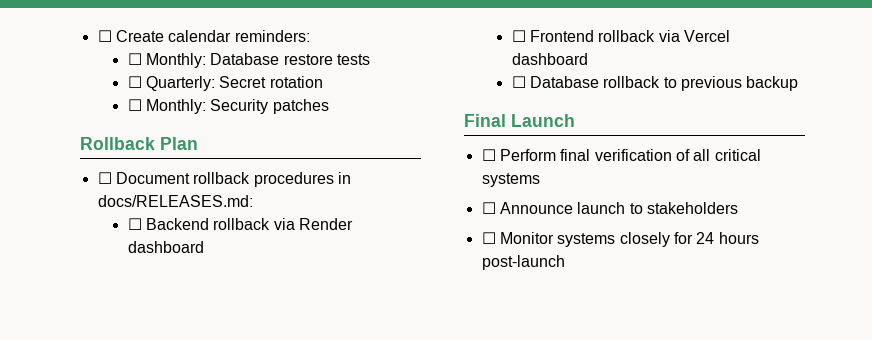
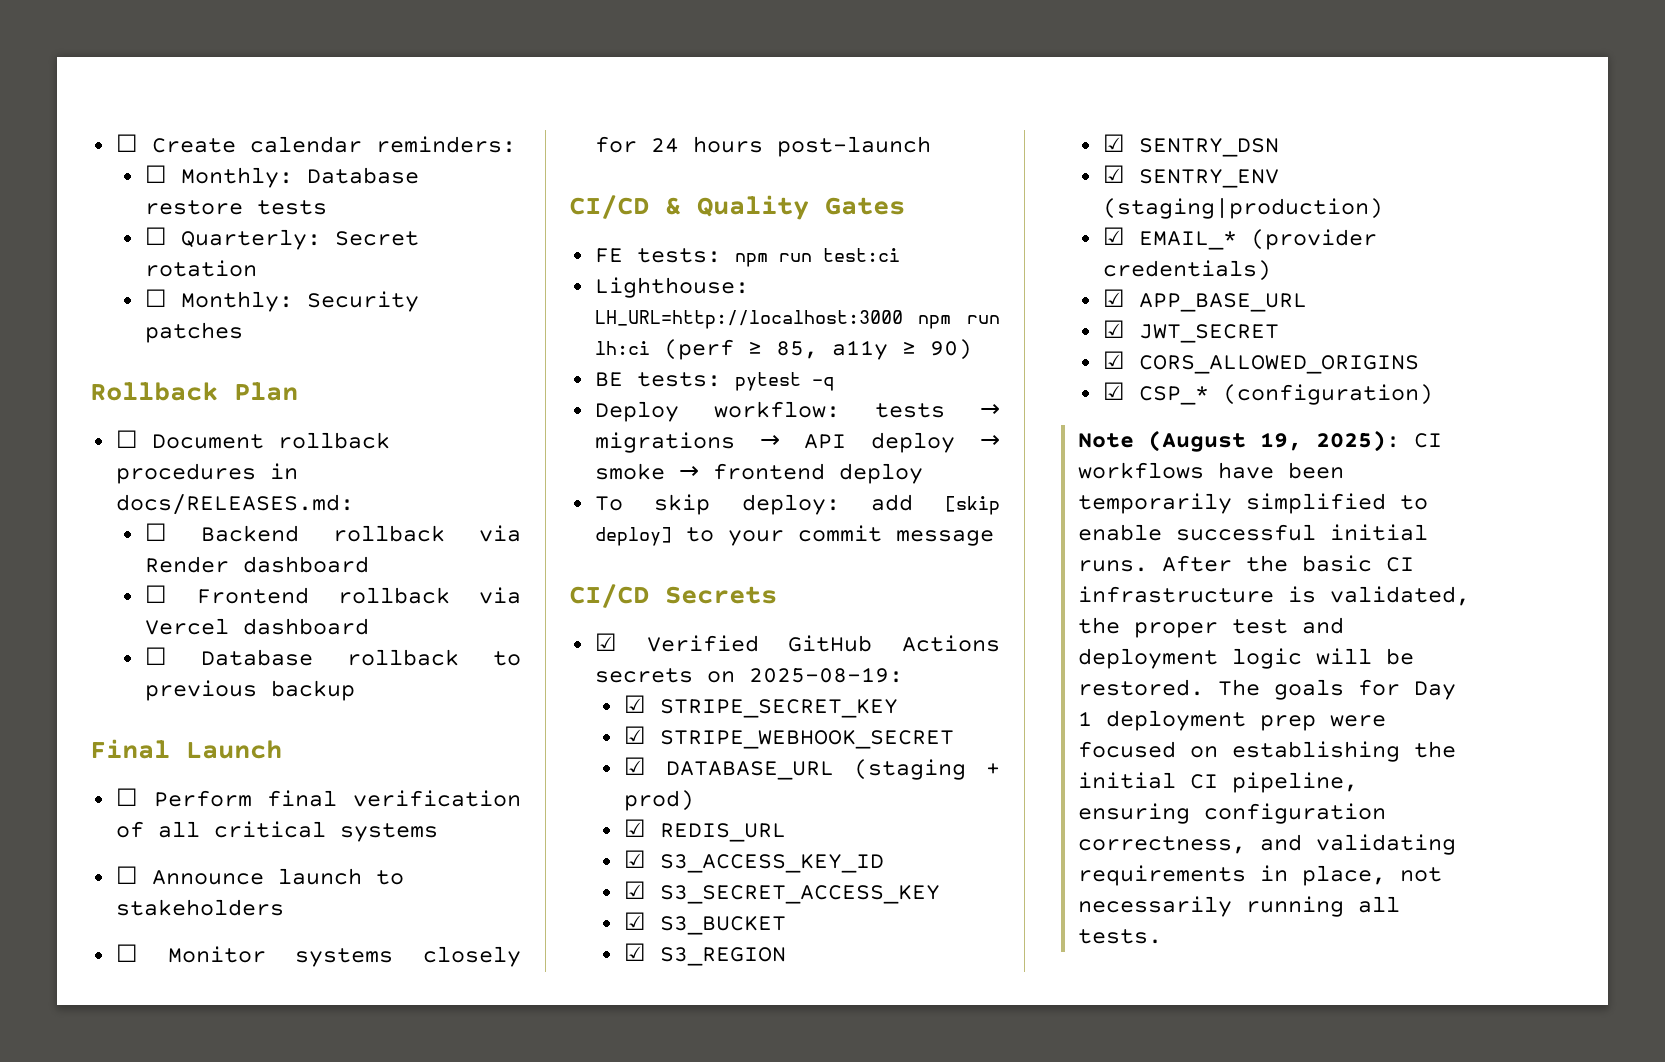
(565, 262) none -> [569,195,905,220] [594,248,900,267] [594,277,749,298] [594,310,1000,329] [594,339,972,360] [594,372,834,391] [594,401,1000,422] [594,432,1000,453] [594,463,923,484] [594,494,1000,515] [594,525,994,546] [569,584,777,608] [594,633,1000,652] [594,667,903,683] [624,695,899,718] [624,726,955,749] [624,757,1000,780] [624,790,695,811] [624,819,787,842] [624,850,885,873] [624,881,941,904] [624,912,787,935] [624,943,787,966] [1103,134,1280,157] [1103,165,1280,188] [1103,198,1384,219] [1103,227,1378,250] [1103,260,1272,281] [1103,289,1308,312] [1103,320,1280,343] [1103,351,1420,374] [1103,382,1434,405] [1077,430,1442,452] [1077,462,1344,479] [1077,493,1428,514] [1077,524,1428,541] [1077,555,1414,572] [1077,586,1470,606] [1077,617,1344,638] [1077,648,1414,669] [1077,679,1456,700] [1077,710,1386,731] [1077,741,1456,762] [1077,772,1358,793] [1077,803,1386,824] [1077,834,1456,855] [1077,865,1442,886] [1077,896,1400,917] [1077,929,1162,944] // CI/CD & Quality Gates // FE tests: npm run test:ci // Lighthouse: LH_URL=http://localhost:3000 npm run lh:ci (perf ≥ 85, a11y ≥ 90) // BE tests: pytest -q // Deploy workflow: tests → migrations → API deploy → smoke → frontend deploy // To skip deploy: add [skip deploy] to your commit message // CI/CD Secrets // ☑ Verified GitHub Actions secrets on 2025-08-19: // ☑ STRIPE_SECRET_KEY // ☑ STRIPE_WEBHOOK_SECRET // ☑ DATABASE_URL (staging + prod) // ☑ REDIS_URL // ☑ S3_ACCESS_KEY_ID // ☑ S3_SECRET_ACCESS_KEY // ☑ S3_BUCKET // ☑ S3_REGION // ☑ SENTRY_DSN // ☑ SENTRY_ENV (staging|production) // ☑ EMAIL_* (provider credentials) // ☑ APP_BASE_URL // ☑ JWT_SECRET // ☑ CORS_ALLOWED_ORIGINS // ☑ CSP_* (configuration) // Note (August 19, 2025): CI workflows have been temporarily simplified to enable successful initial runs. After the basic CI infrastructure is validated, the proper test and deployment logic will be restored. The goals for Day 1 deployment prep were focused on establishing the initial CI pipeline, ensuring configuration correctness, and validating requirements in place, not necessarily running all tests.

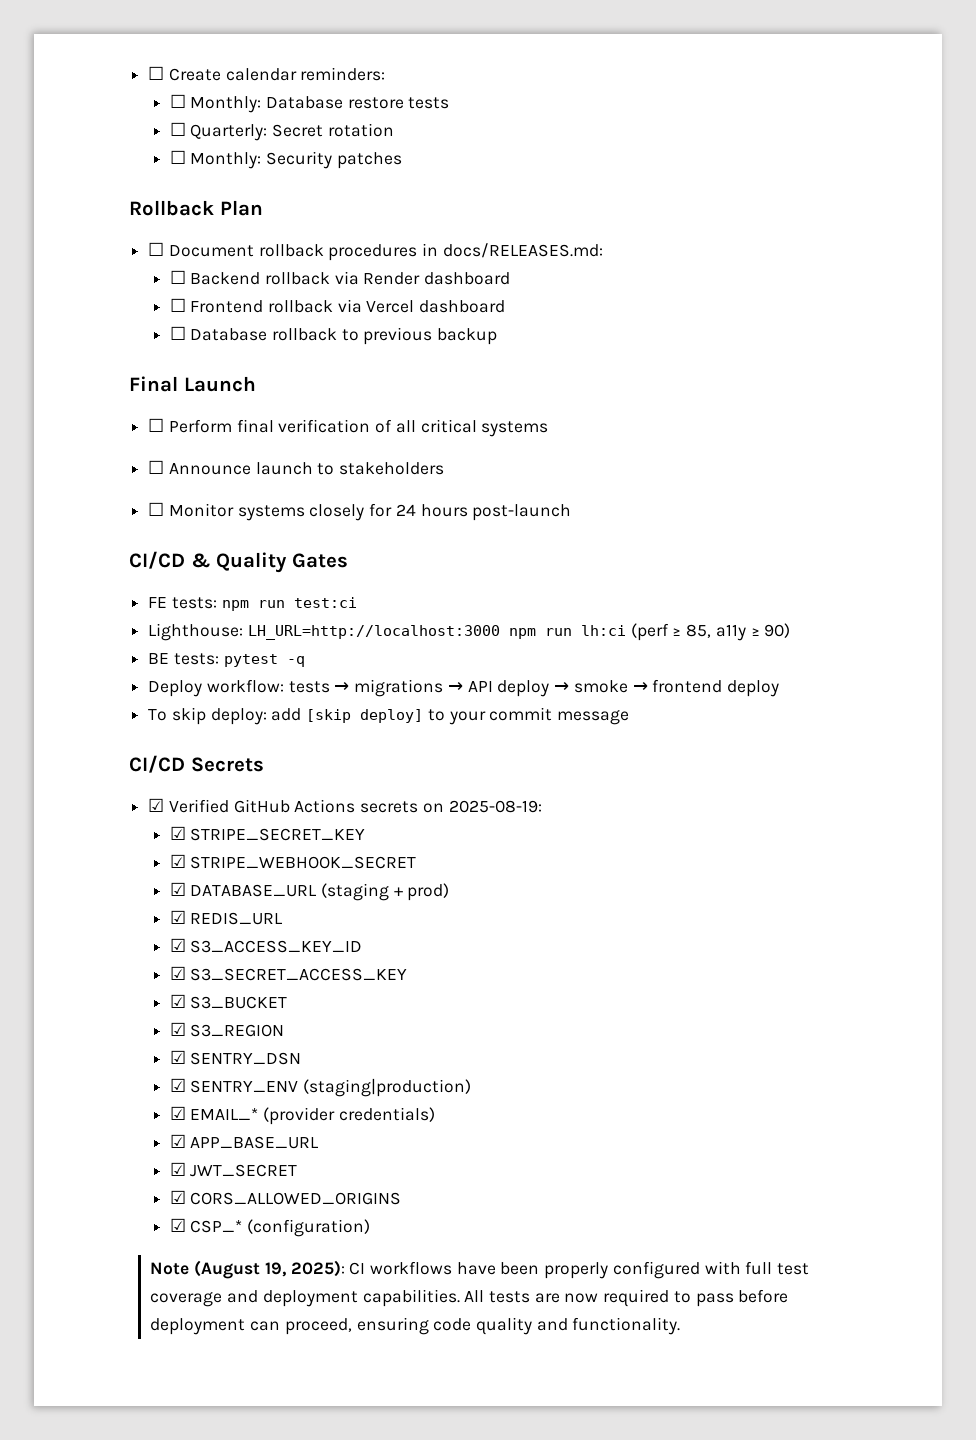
[1077,493,1428,514] [1077,524,1428,541] [1077,555,1414,572] [1077,586,1470,606] [1077,617,1344,638] [1077,648,1414,669] [1077,679,1456,700] [1077,710,1386,731] [1077,741,1456,762] [1077,772,1358,793] [1077,803,1386,824] [1077,834,1456,855] [1077,865,1442,886] [1077,896,1400,917] [1077,929,1162,944] temporarily simplified to enable successful initial runs. After the basic CI infrastructure is validated, the proper test and deployment logic will be restored. The goals for Day 1 deployment prep were focused on establishing the initial CI pipeline, ensuring configuration correctness, and validating requirements in place, not necessarily running all tests. -> [544,1261,810,1279] [150,1289,789,1307] [150,1317,681,1335] properly configured with full test coverage and deployment capabilities. All tests are now required to pass before deployment can proceed, ensuring code quality and functionality.

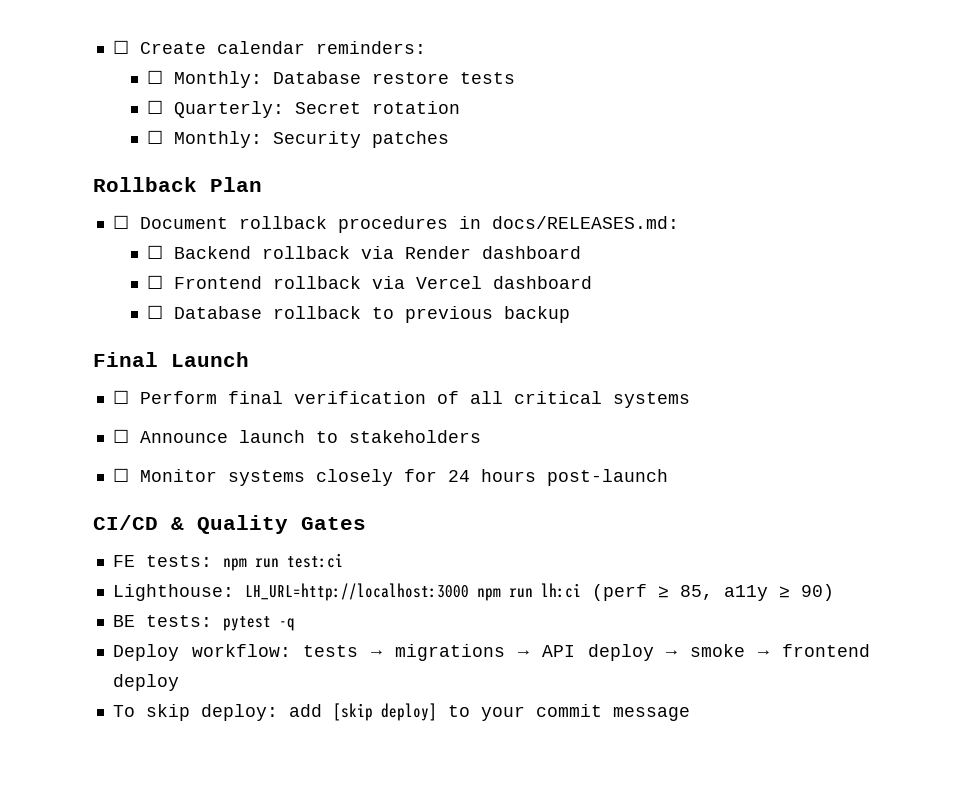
[129,755,264,773] [148,798,542,813] [169,826,366,841] [169,854,417,869] [169,882,450,901] [169,910,284,925] [169,938,363,953] [169,966,408,981] [169,994,288,1009] [169,1022,285,1037] [169,1050,302,1065] [169,1078,472,1097] [169,1106,435,1125] [169,1134,320,1149] [169,1162,298,1177] [169,1190,402,1205] [169,1218,371,1237] [150,1260,810,1279] [150,1289,789,1307] [150,1317,681,1335] // CI/CD Secrets // ☑ Verified GitHub Actions secrets on 2025-08-19: // ☑ STRIPE_SECRET_KEY // ☑ STRIPE_WEBHOOK_SECRET // ☑ DATABASE_URL (staging + prod) // ☑ REDIS_URL // ☑ S3_ACCESS_KEY_ID // ☑ S3_SECRET_ACCESS_KEY // ☑ S3_BUCKET // ☑ S3_REGION // ☑ SENTRY_DSN // ☑ SENTRY_ENV (staging|production) // ☑ EMAIL_* (provider credentials) // ☑ APP_BASE_URL // ☑ JWT_SECRET // ☑ CORS_ALLOWED_ORIGINS // ☑ CSP_* (configuration) // Note (August 19, 2025): CI workflows have been properly configured with full test coverage and deployment capabilities. All tests are now required to pass before deployment can proceed, ensuring code quality and functionality. -> (690, 714) none

